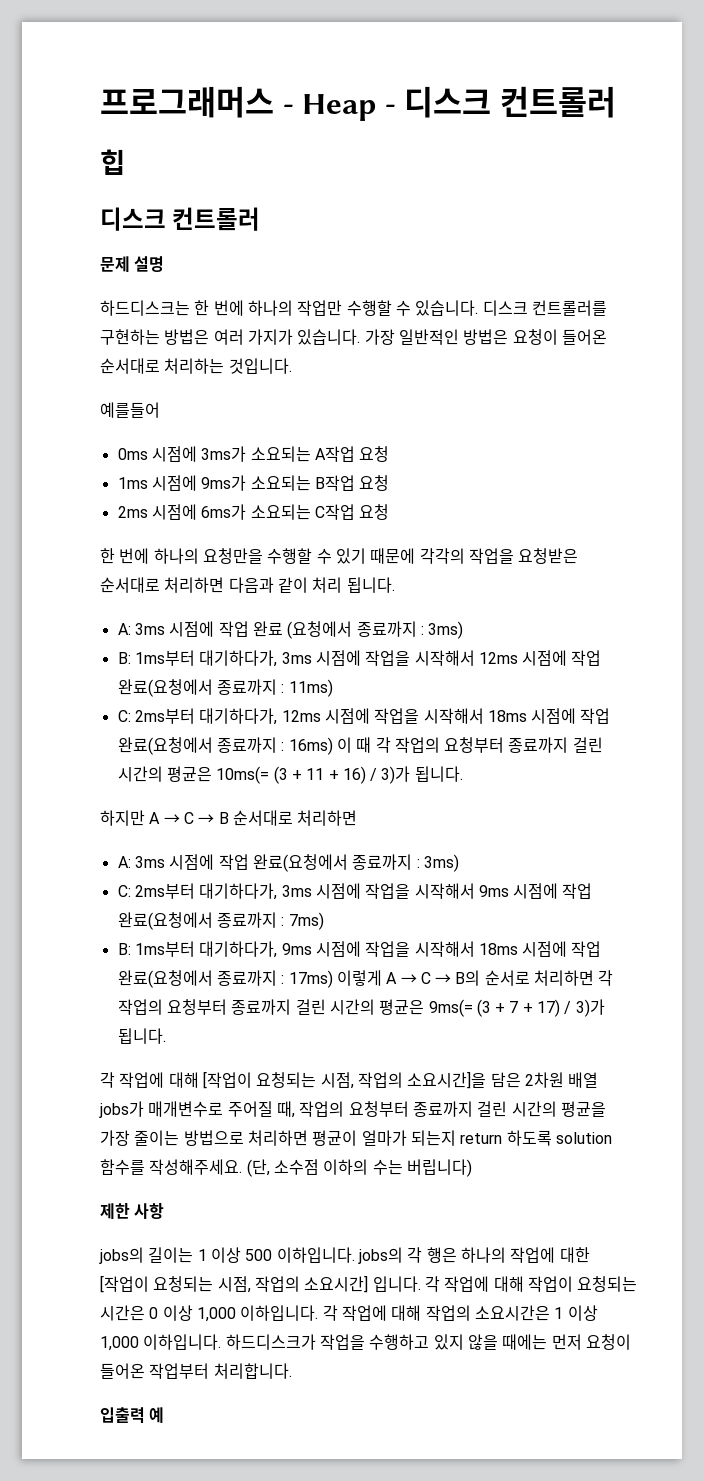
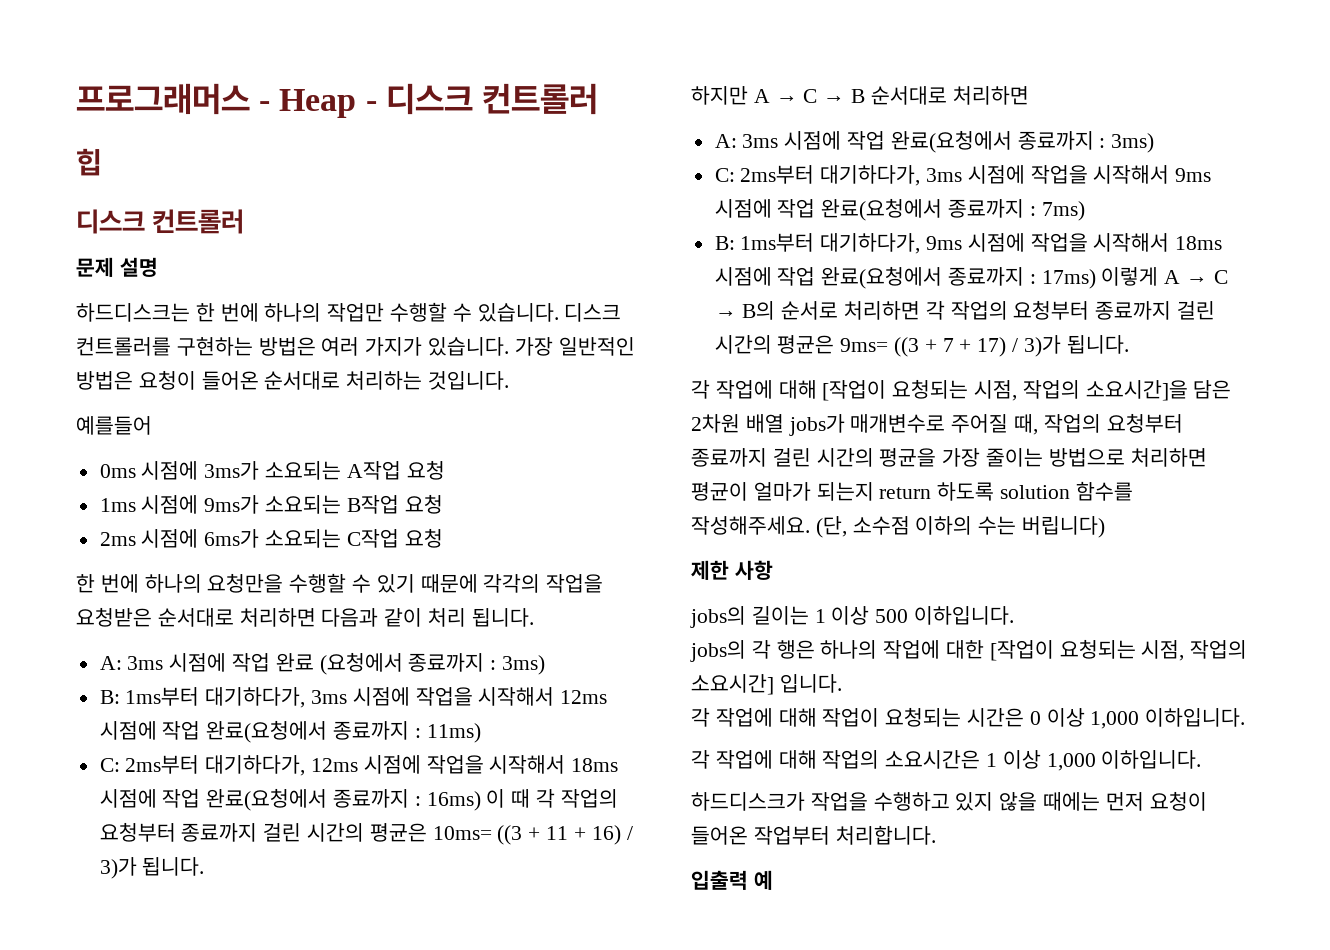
[216,766,288,784] 10ms(= (3 -> [432,825,523,845] 10ms= ((3
[428,999,491,1017] 9ms(= (3 -> [840,337,920,357] 9ms= ((3
(355, 1255) none -> (1015, 615) //
(421, 1284) none -> (842, 683) //
(319, 1313) none -> (1246, 717) //
(222, 1342) none -> (1202, 759) //

